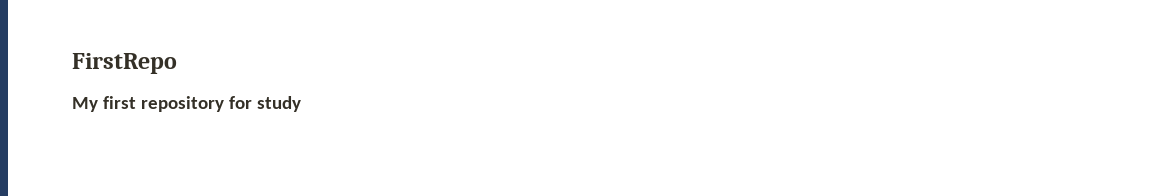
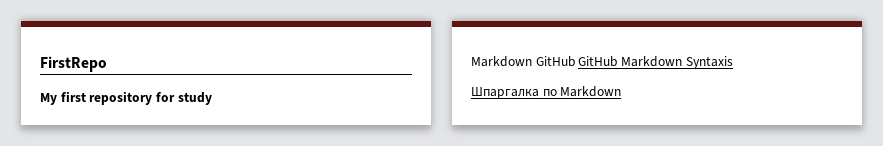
(301, 104) none -> [471,56,733,69] [471,86,622,99] // Markdown GitHub GitHub Markdown Syntaxis // Шпаргалка по Markdown

